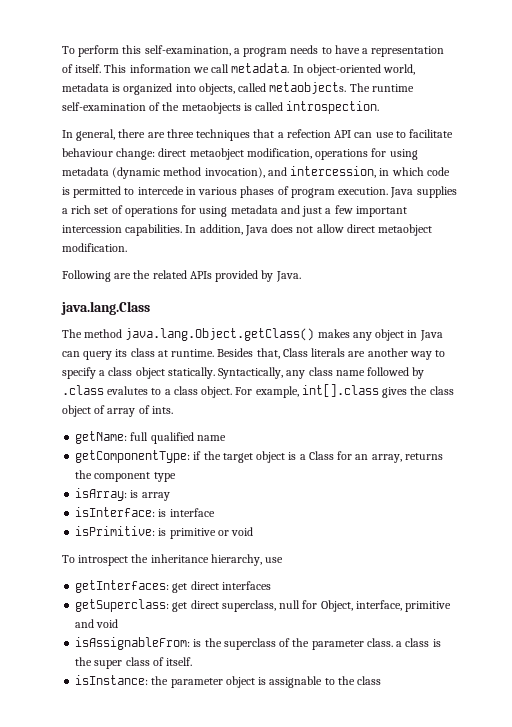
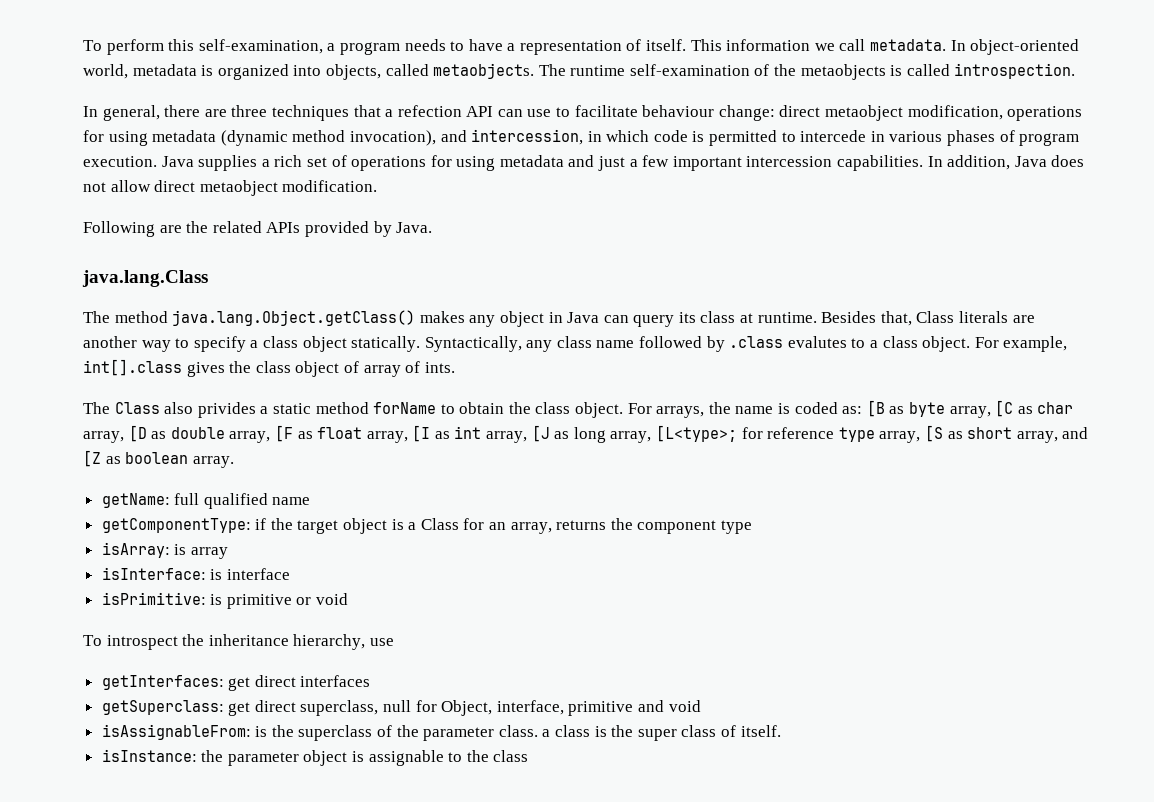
(173, 410) none -> [83,400,1074,418] [83,425,1089,443] [83,450,234,468] // The Class also privides a static method forName to obtain the class object. For arrays, the name is coded as: [B as byte array, [C as char array, [D as double array, [F as float array, [I as int array, [J as long array, [L<type>; for reference type array, [S as short array, and [Z as boolean array.

